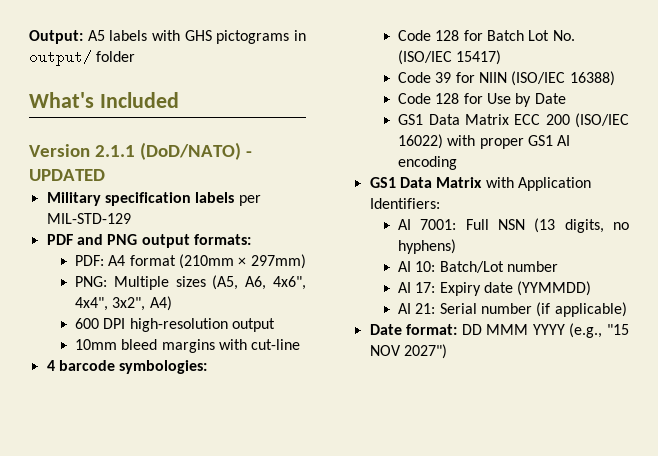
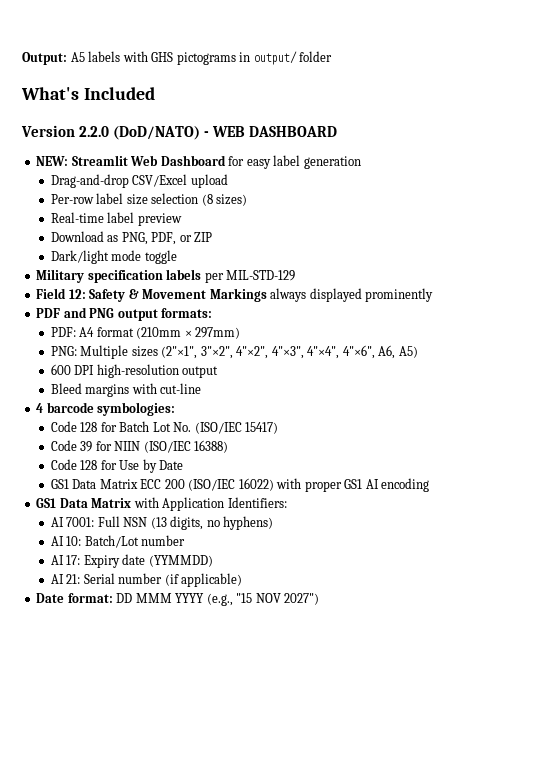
[94,145,135,157] 2.1.1 -> [79,126,110,137] 2.2.0
[29,169,105,181] UPDATED -> [212,126,338,137] [36,155,361,169] [50,174,228,188] [50,193,248,206] [50,212,182,226] [50,231,213,245] [50,250,177,264] WEB DASHBOARD // NEW: Streamlit Web Dashboard for easy label generation // Drag-and-drop CSV/Excel upload // Per-row label size selection (8 sizes) // Real-time label preview // Download as PNG, PDF, or ZIP // Dark/light mode toggle
(131, 218) none -> [36,288,434,302] // Field 12: Safety & Movement Markings always displayed prominently
[212,275,307,290] [75,296,172,311] (A5, A6, 4x6", 4x4", 3x2", A4) -> [161,345,418,359] (2"×1", 3"×2", 4"×2", 4"×3", 4"×4", 4"×6", A6, A5)
[75,339,158,350] 10mm bleed -> [50,383,82,394] Bleed

